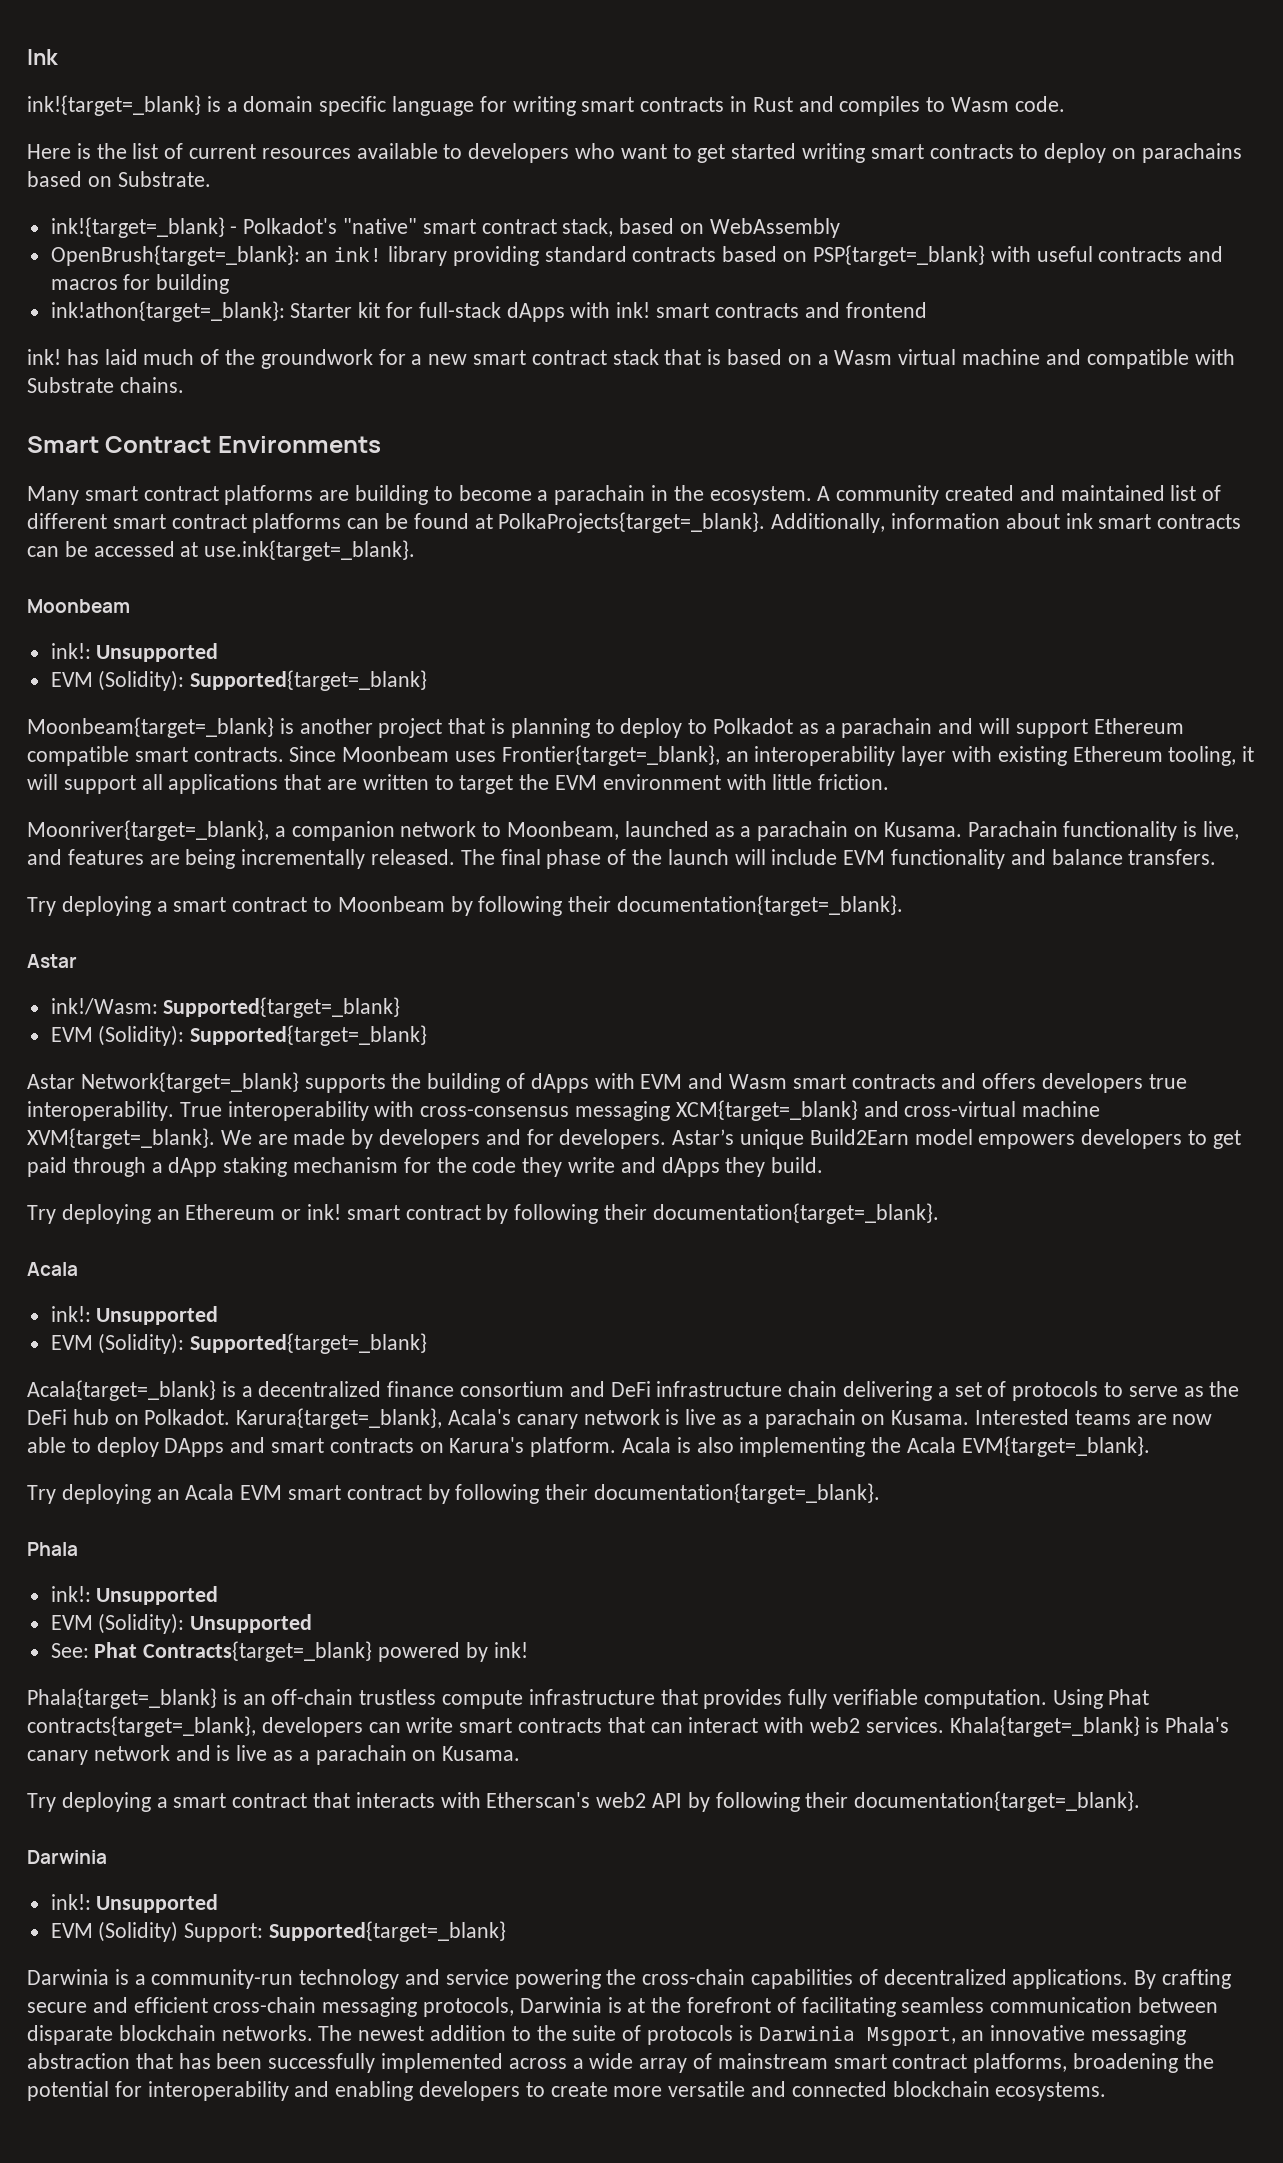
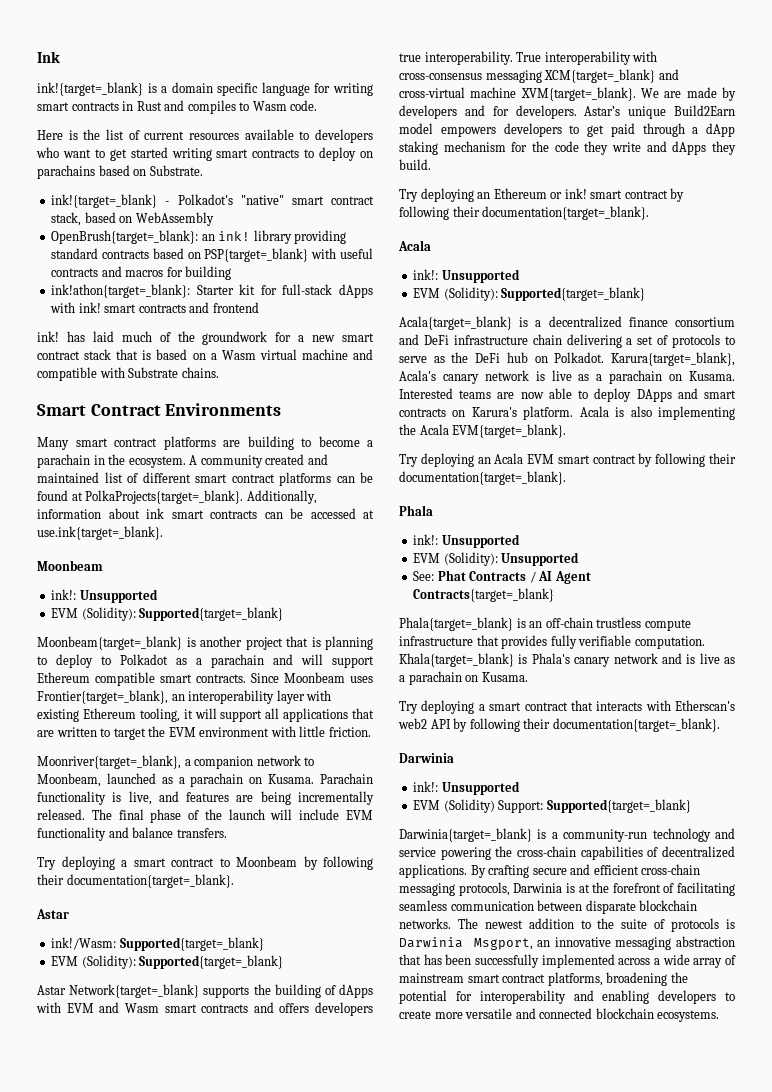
[143,1641,528,1662] Contracts{target=_blank} powered by ink! -> [469,571,591,584] [413,588,555,602] Contracts / AI Agent Contracts{target=_blank}
[1052,1689,1150,1709] [27,1716,944,1737] Using Phat contracts{target=_blank}, developers can write smart contracts that can interact with web2 services. -> (705, 642) none
[27,1969,109,1985] Darwinia -> [399,828,532,842] Darwinia{target=_blank}

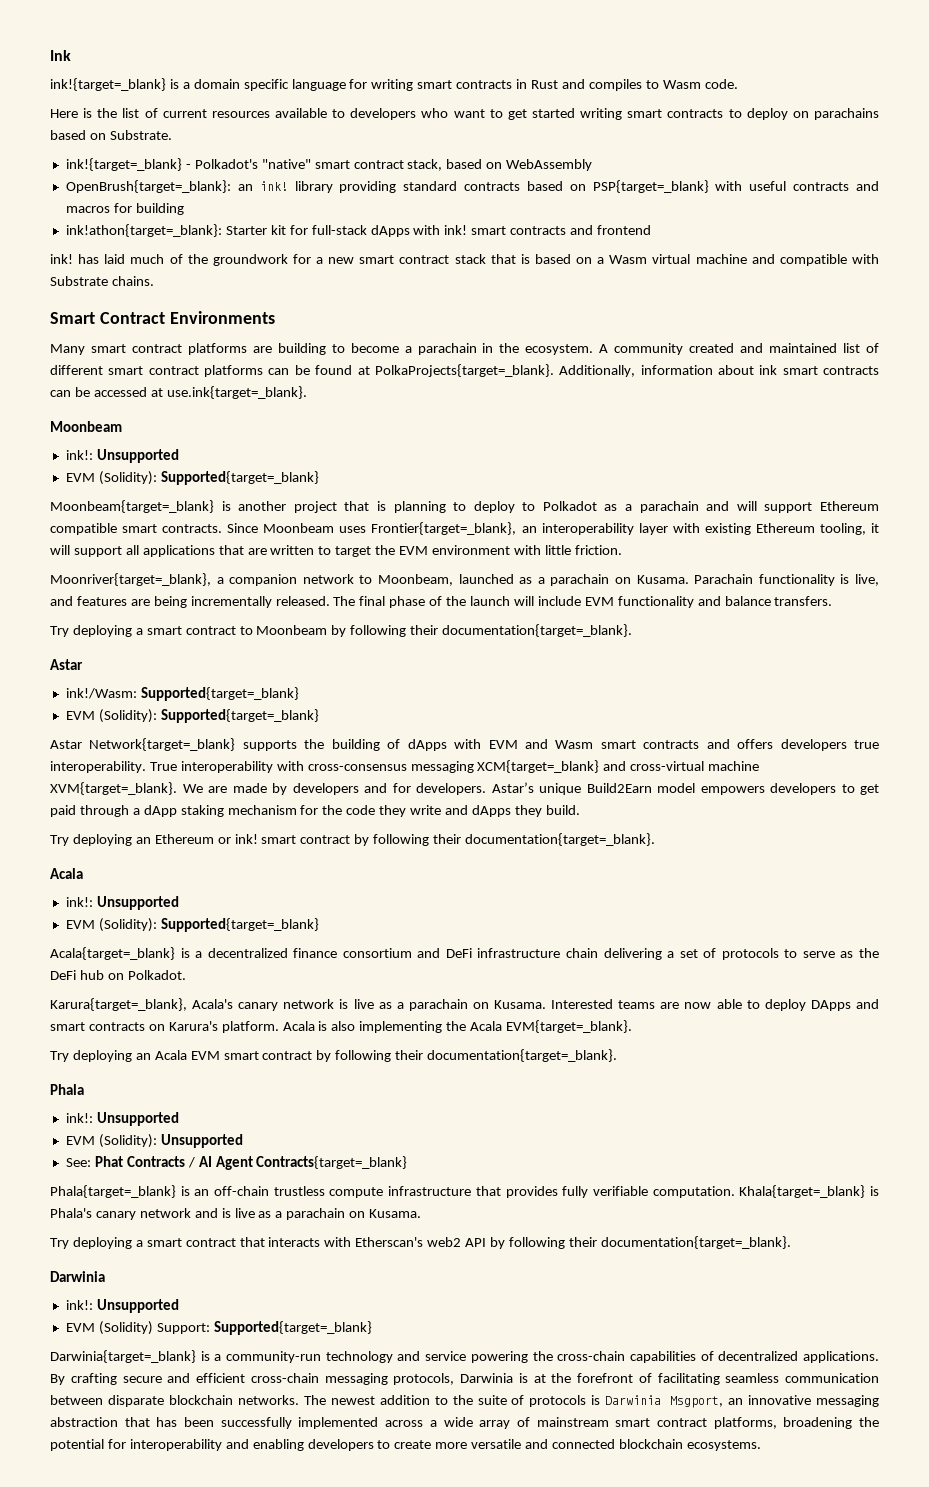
(605, 357) none -> (186, 975) //

